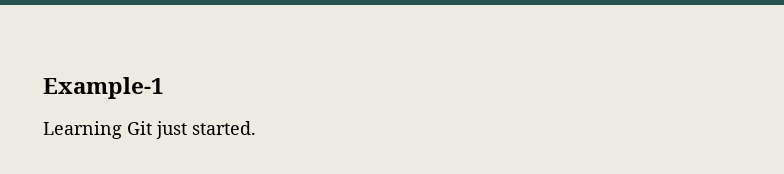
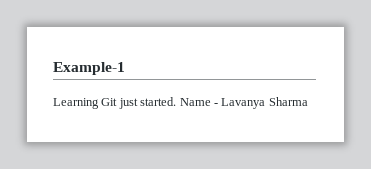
(256, 128) none -> [179,97,308,109] Name - Lavanya Sharma

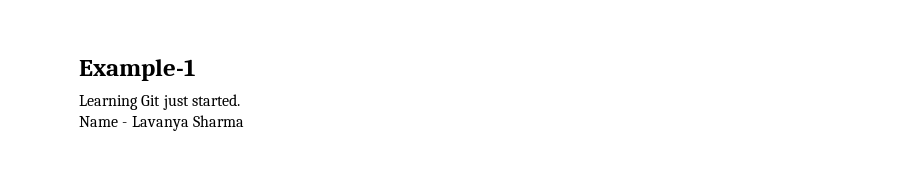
(177, 101) none -> (240, 100) //

